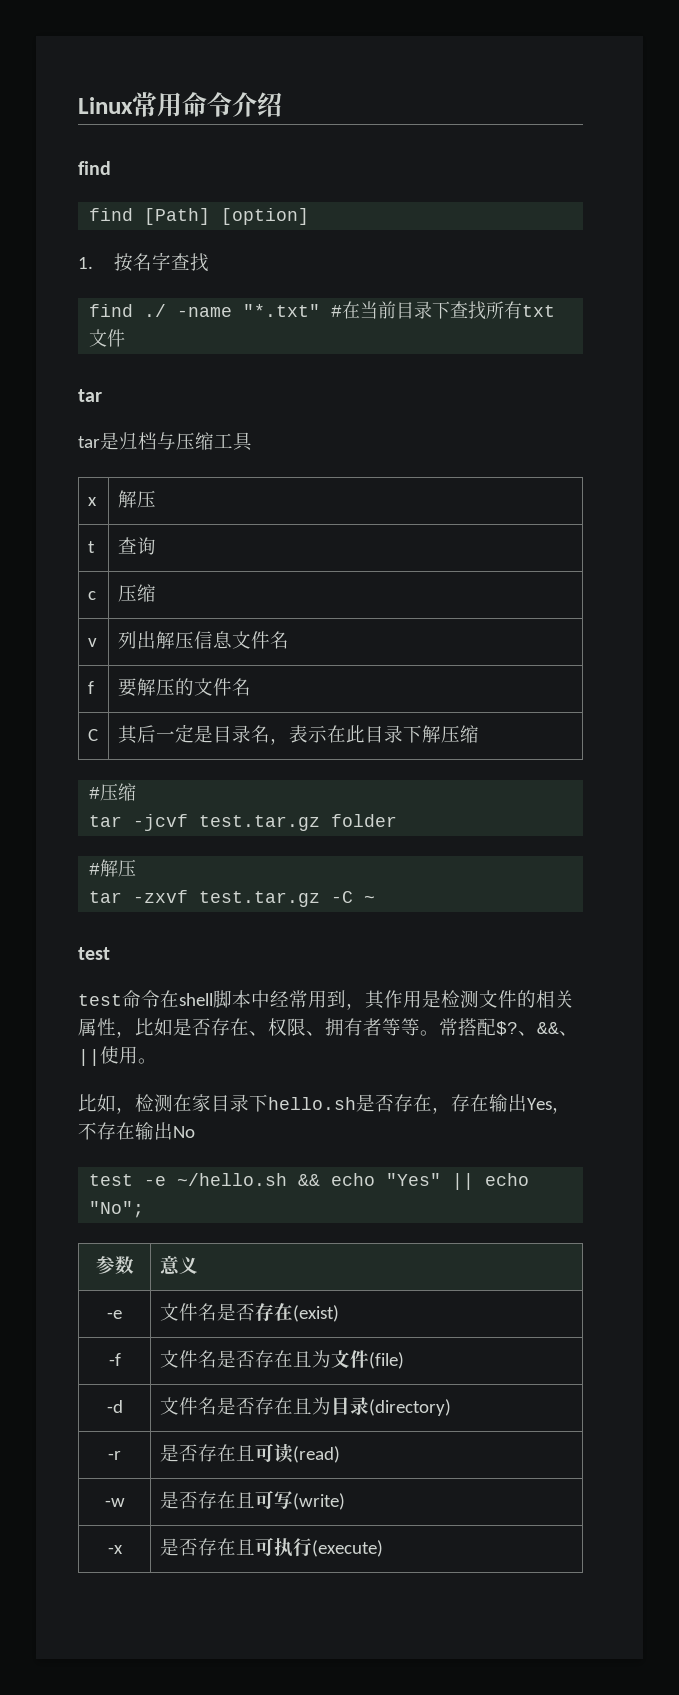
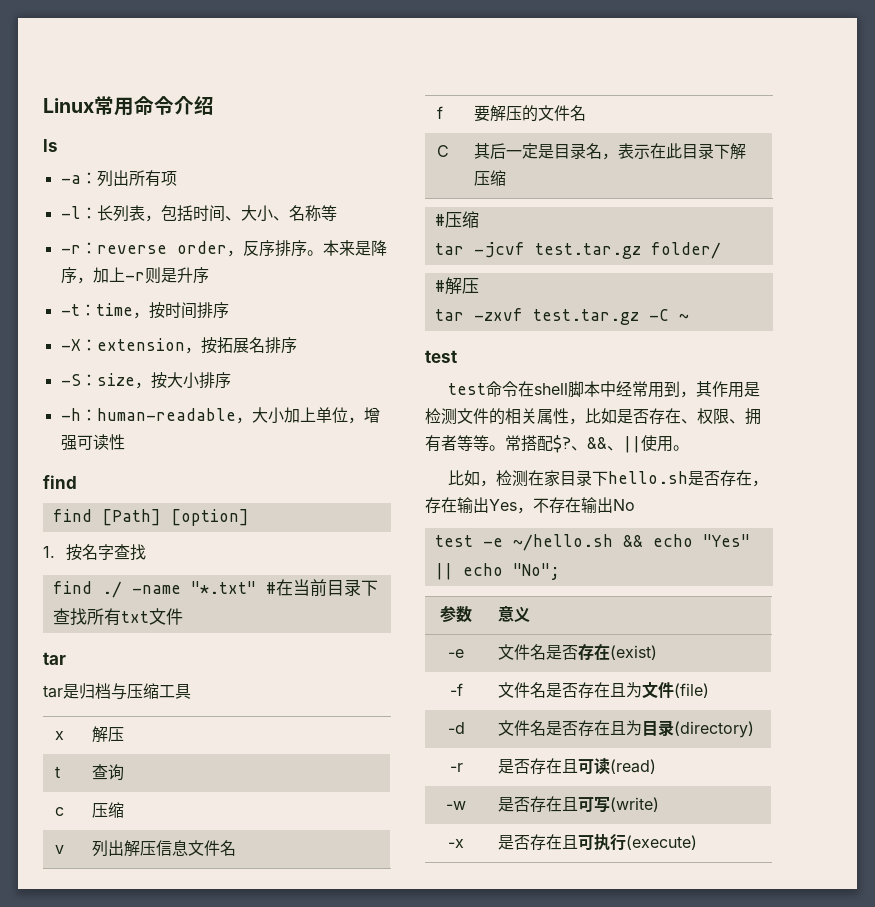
(282, 104) none -> [43,139,58,152] [60,170,177,187] [60,205,337,222] [60,240,387,257] [60,267,209,284] [60,302,229,319] [60,337,297,354] [60,372,231,389] [60,407,380,424] [60,434,125,451] // ls // -a：列出所有项 // -l：长列表，包括时间、大小、名称等 // -r：reverse order，反序排序。本来是降序，加上-r则是升序 // -t：time，按时间排序 // -X：extension，按拓展名排序 // -S：size，按大小排序 // -h：human-readable，大小加上单位，增强可读性
[331,814,398,827] folder -> [650,242,721,259] folder/

